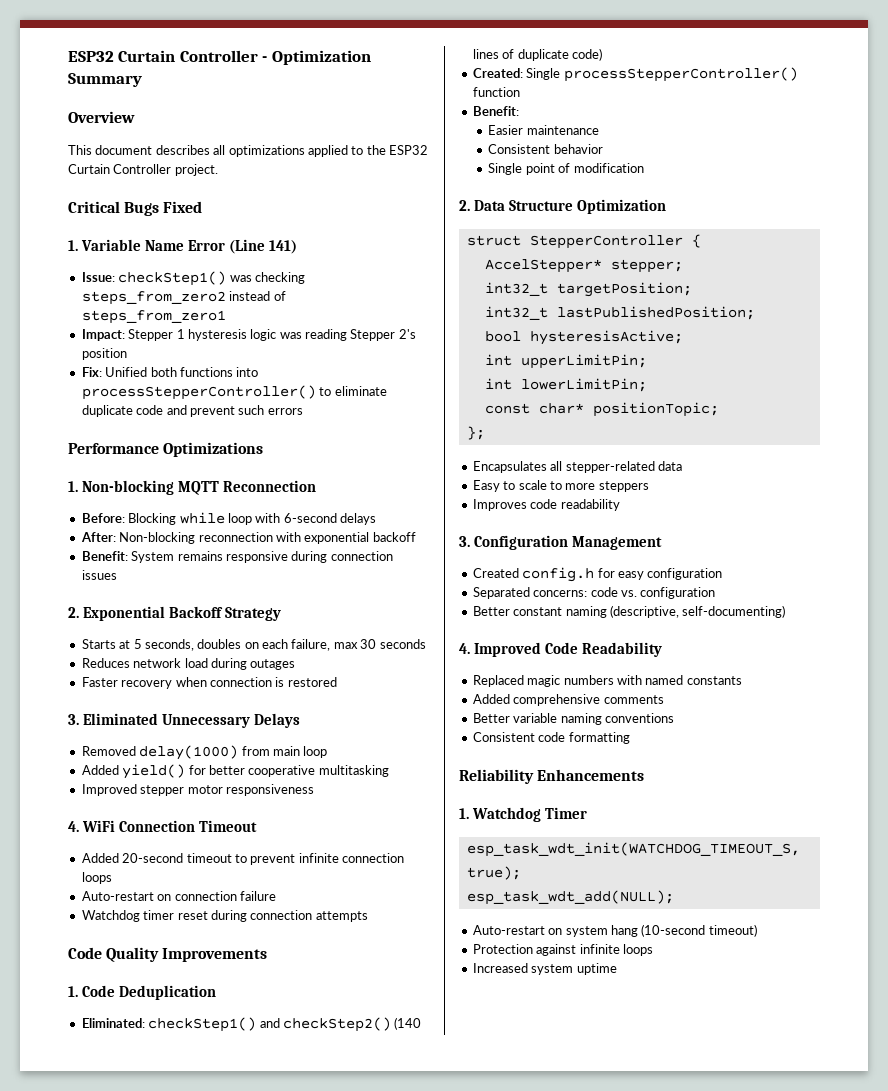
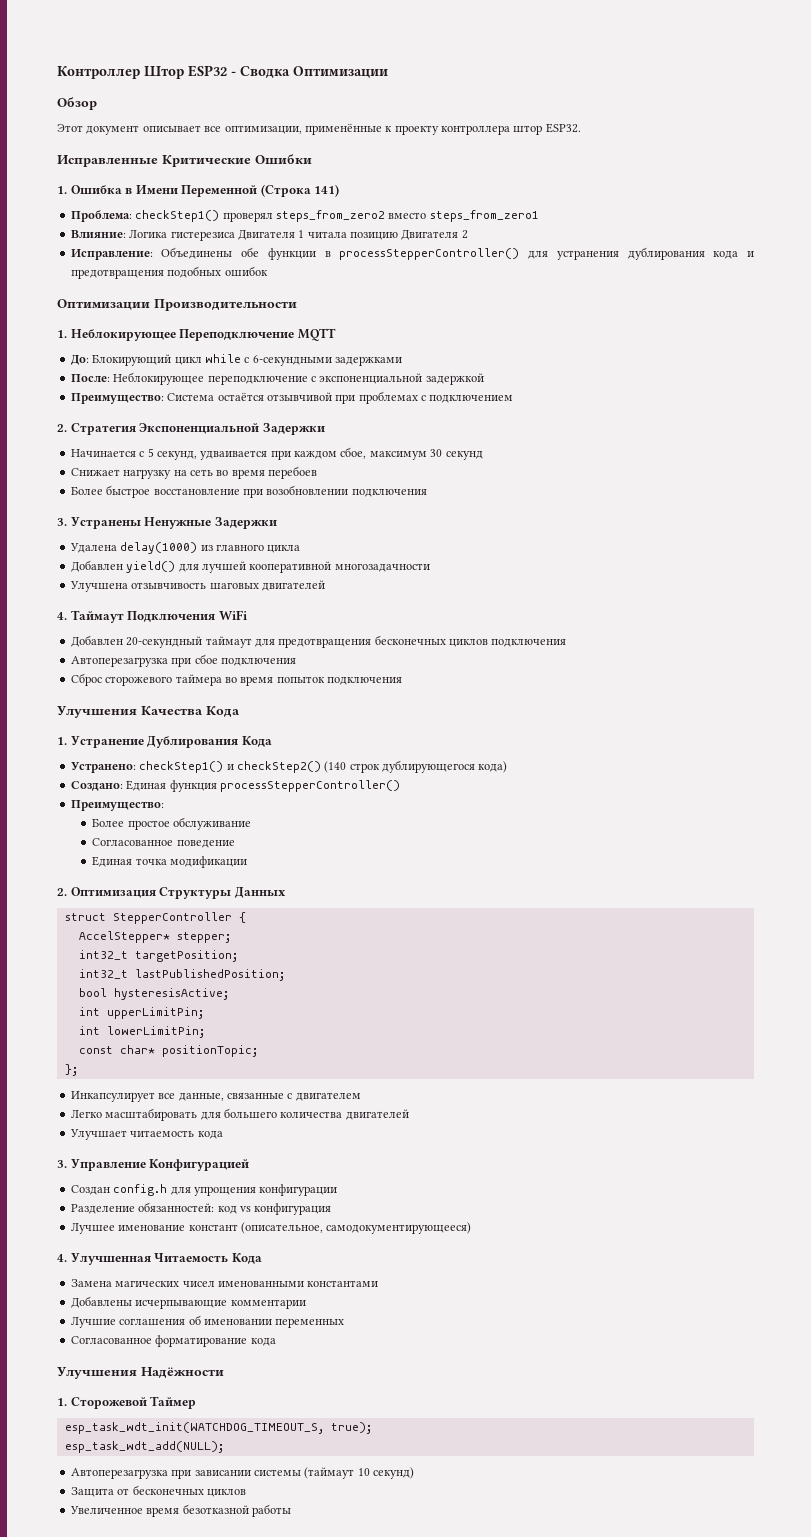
[68,50,371,65] [68,73,142,87] [68,111,135,123] [68,145,428,157] [68,164,218,176] [68,201,203,216] [68,239,297,254] [81,271,305,286] [81,291,286,305] [81,310,226,324] [81,329,416,341] [81,348,127,360] [81,367,259,377] [81,385,387,400] [81,405,303,417] [68,442,264,457] [68,480,174,495] ESP32 Curtain Controller - Optimization Summary // Overview // This document describes all optimizations applied to the ESP32 Curtain Controller project. // Critical Bugs Fixed // 1. Variable Name Error (Line 141) // Issue: checkStep1() was checking steps_from_zero2 instead of steps_from_zero1 // Impact: Stepper 1 hysteresis logic was reading Stepper 2's position // Fix: Unified both functions into processStepperController() to eliminate duplicate code and prevent such errors // Performance Optimizations // 1. Non-blocking -> [57,65,388,79] [57,97,97,110] [57,123,581,135] [57,154,312,167] [57,184,340,197] [70,210,539,222] [70,229,468,241] [70,247,755,260] [70,266,268,279] [57,299,297,311] [57,329,295,341] Контроллер Штор ESP32 - Сводка Оптимизации // Обзор // Этот документ описывает все оптимизации, применённые к проекту контроллера штор ESP32. // Исправленные Критические Ошибки // 1. Ошибка в Имени Переменной (Строка 141) // Проблема: checkStep1() проверял steps_from_zero2 вместо steps_from_zero1 // Влияние: Логика гистерезиса Двигателя 1 читала позицию Двигателя 2 // Исправление: Объединены обе функции в processStepperController() для устранения дублирования кода и предотвращения подобных ошибок // Оптимизации Производительности // 1. Неблокирующее Переподключение
[222,480,316,492] [81,512,376,525] [80,532,416,544] [81,551,393,563] [81,570,117,580] [68,606,281,621] [81,639,426,651] [81,658,296,670] [81,677,337,689] [68,713,300,728] [81,745,328,760] [81,764,389,779] [81,784,314,796] [68,821,79,832] Reconnection // Before: Blocking while loop with 6-second delays // After: Non-blocking reconnection with exponential backoff // Benefit: System remains responsive during connection issues // 2. Exponential Backoff Strategy // Starts at 5 seconds, doubles on each failure, max 30 seconds // Reduces network load during outages // Faster recovery when connection is restored // 3. Eliminated Unnecessary Delays // Removed delay(1000) from main loop // Added yield() for better cooperative multitasking // Improved stepper motor responsiveness // 4. -> [70,354,402,366] [70,372,484,385] [70,391,514,404] [57,423,325,435] [70,447,483,460] [70,466,317,479] [70,485,427,498] [57,517,277,529] [69,542,301,554] [70,560,430,573] [69,580,325,592] [57,610,217,623] // До: Блокирующий цикл while с 6-секундными задержками // После: Неблокирующее переподключение с экспоненциальной задержкой // Преимущество: Система остаётся отзывчивой при проблемах с подключением // 2. Стратегия Экспоненциальной Задержки // Начинается с 5 секунд, удваивается при каждом сбое, максимум 30 секунд // Снижает нагрузку на сеть во время перебоев // Более быстрое восстановление при возобновлении подключения // 3. Устранены Ненужные Задержки // Удалена delay(1000) из главного цикла // Добавлен yield() для лучшей кооперативной многозадачности // Улучшена отзывчивость шаговых двигателей // 4. Таймаут Подключения
[118,820,257,832] [81,853,404,865] [81,872,112,884] [81,891,276,901] [81,910,368,922] [68,947,268,962] [68,985,216,1000] [81,1017,422,1032] [472,48,602,61] [472,67,798,82] [472,87,520,97] [472,106,519,116] [488,125,599,135] [488,144,603,154] [488,163,644,175] [459,199,666,214] Connection Timeout // Added 20-second timeout to prevent infinite connection loops // Auto-restart on connection failure // Watchdog timer reset during connection attempts // Code Quality Improvements // 1. Code Deduplication // Eliminated: checkStep1() and checkStep2() (140 lines of duplicate code) // Created: Single processStepperController() function // Benefit: // Easier maintenance // Consistent behavior // Single point of modification // 2. Data Structure Optimization -> [70,635,567,648] [70,654,296,667] [70,673,402,686] [57,706,240,718] [57,736,272,748] [70,760,508,773] [70,780,400,792] [70,800,164,811] [92,817,251,830] [92,838,235,848] [92,856,247,868] [57,887,286,899] // Добавлен 20-секундный таймаут для предотвращения бесконечных циклов подключения // Автоперезагрузка при сбое подключения // Сброс сторожевого таймера во время попыток подключения // Улучшения Качества Кода // 1. Устранение Дублирования Кода // Устранено: checkStep1() и checkStep2() (140 строк дублирующегося кода) // Создано: Единая функция processStepperController() // Преимущество: // Более простое обслуживание // Согласованное поведение // Единая точка модификации // 2. Оптимизация Структуры Данных
[472,461,682,473] [472,480,649,492] [472,499,620,511] [459,535,662,550] [472,567,723,582] [472,587,716,599] [472,605,786,618] [459,642,662,657] [472,675,742,687] [472,694,664,706] [472,713,674,725] [472,732,630,744] [459,769,645,784] [459,807,587,822] Encapsulates all stepper-related data // Easy to scale to more steppers // Improves code readability // 3. Configuration Management // Created config.h for easy configuration // Separated concerns: code vs. configuration // Better constant naming (descriptive, self-documenting) // 4. Improved Code Readability // Replaced magic numbers with named constants // Added comprehensive comments // Better variable naming conventions // Consistent code formatting // Reliability Enhancements // 1. Watchdog Timer -> [70,1091,361,1102] [70,1108,409,1121] [69,1129,223,1140] [57,1159,250,1171] [70,1184,338,1196] [70,1202,332,1215] [70,1222,472,1234] [57,1253,262,1265] [70,1279,379,1287] [70,1296,306,1309] [70,1315,345,1328] [70,1335,276,1347] [57,1367,224,1379] [57,1396,197,1409] Инкапсулирует все данные, связанные с двигателем // Легко масштабировать для большего количества двигателей // Улучшает читаемость кода // 3. Управление Конфигурацией // Создан config.h для упрощения конфигурации // Разделение обязанностей: код vs конфигурация // Лучшее именование констант (описательное, самодокументирующееся) // 4. Улучшенная Читаемость Кода // Замена магических чисел именованными константами // Добавлены исчерпывающие комментарии // Лучшие соглашения об именовании переменных // Согласованное форматирование кода // Улучшения Надёжности // 1. Сторожевой Таймер
[472,924,757,937] [472,944,653,956] [472,963,617,975] Auto-restart on system hang (10-second timeout) // Protection against infinite loops // Increased system uptime -> [70,1467,414,1479] [70,1485,246,1497] [69,1504,291,1517] Автоперезагрузка при зависании системы (таймаут 10 секунд) // Защита от бесконечных циклов // Увеличенное время безотказной работы

